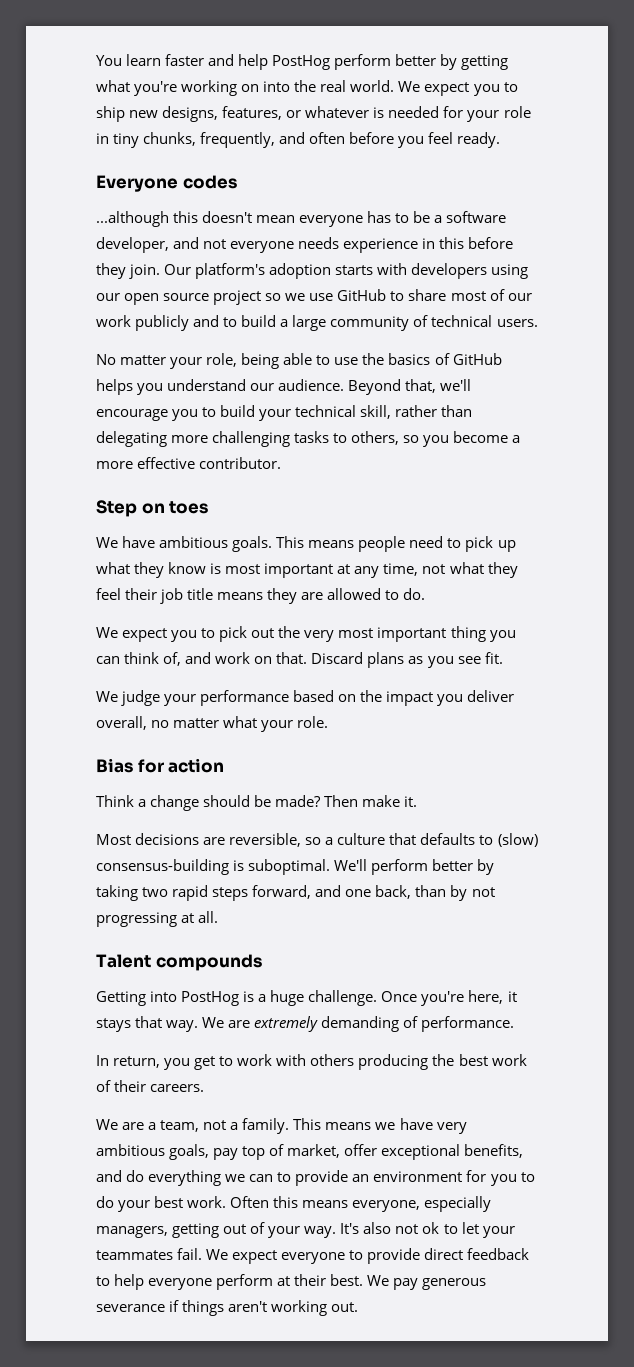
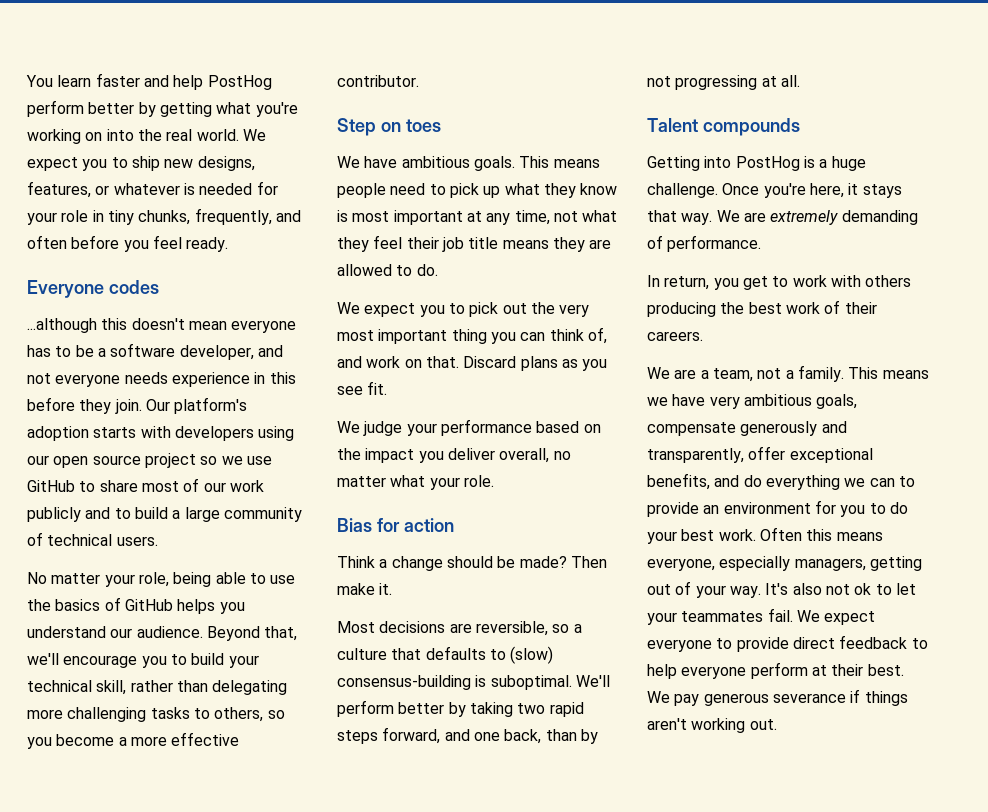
[213,1144,341,1160] pay top of market, -> [647,421,847,436] [647,448,744,463] compensate generously and transparently,

